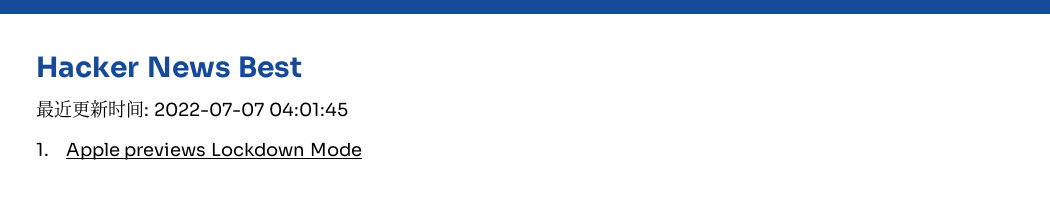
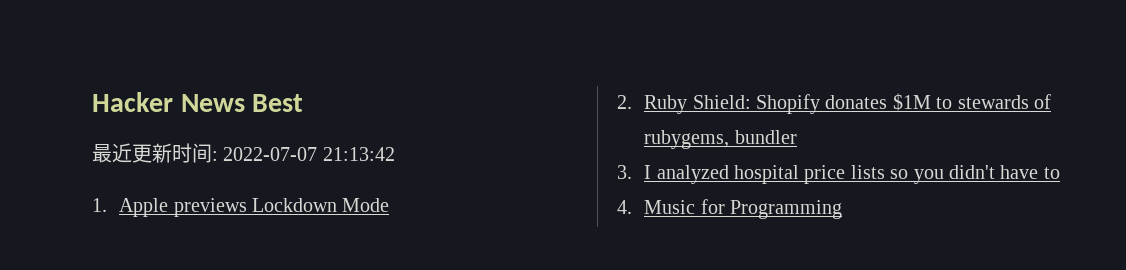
[268,102,348,117] 04:01:45 -> [322,147,395,161] 21:13:42
(363, 149) none -> [617,93,1052,114] [644,130,797,149] [617,165,1060,184] [617,199,843,219] // 2. Ruby Shield: Shopify donates $1M to stewards of rubygems, bundler // 3. I analyzed hospital price lists so you didn't have to // 4. Music for Programming

